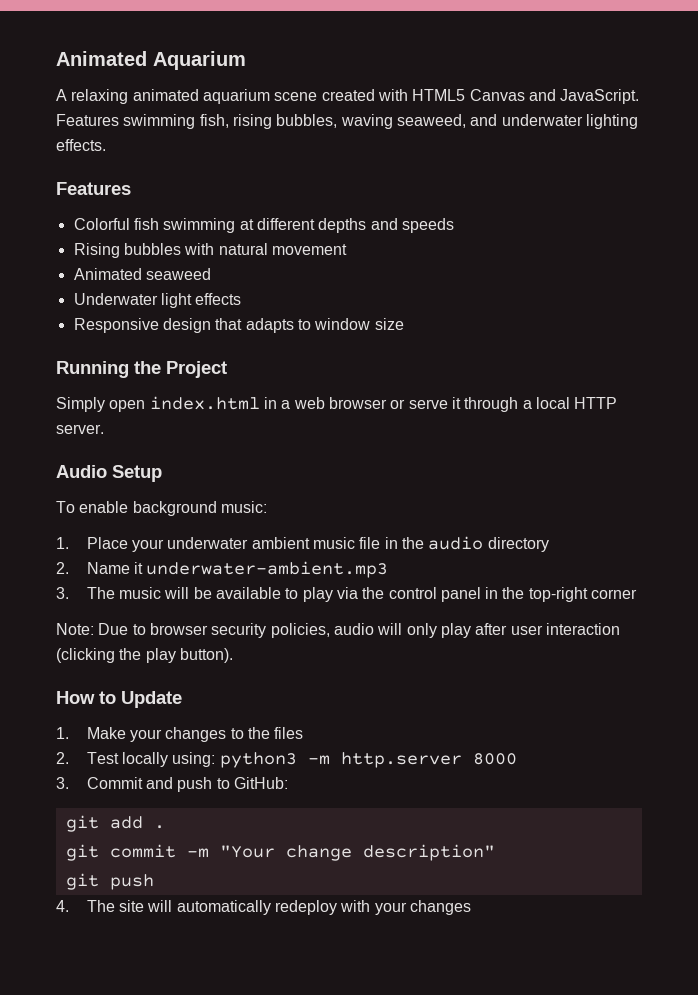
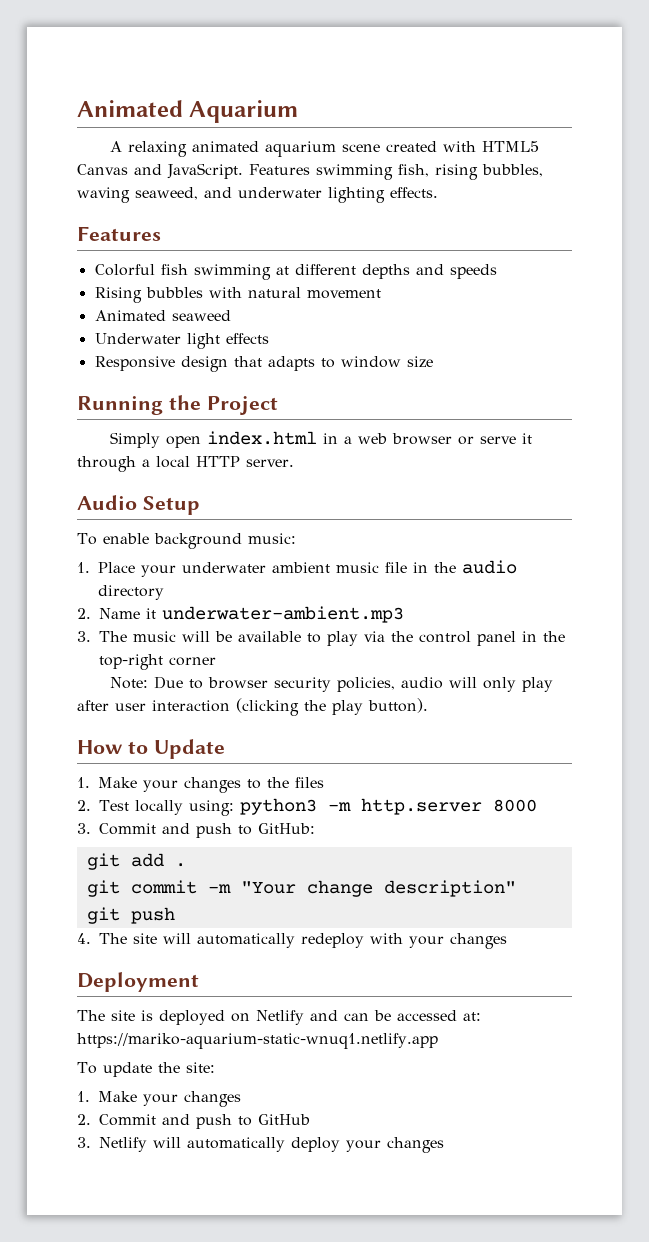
(471, 907) none -> [77,972,199,992] [77,1010,481,1025] [77,1033,438,1049] [77,1062,215,1077] [77,1091,241,1107] [77,1114,310,1129] [77,1137,444,1153] // Deployment // The site is deployed on Netlify and can be accessed at: https://mariko-aquarium-static-wnuq1.netlify.app // To update the site: // 1. Make your changes // 2. Commit and push to GitHub // 3. Netlify will automatically deploy your changes

